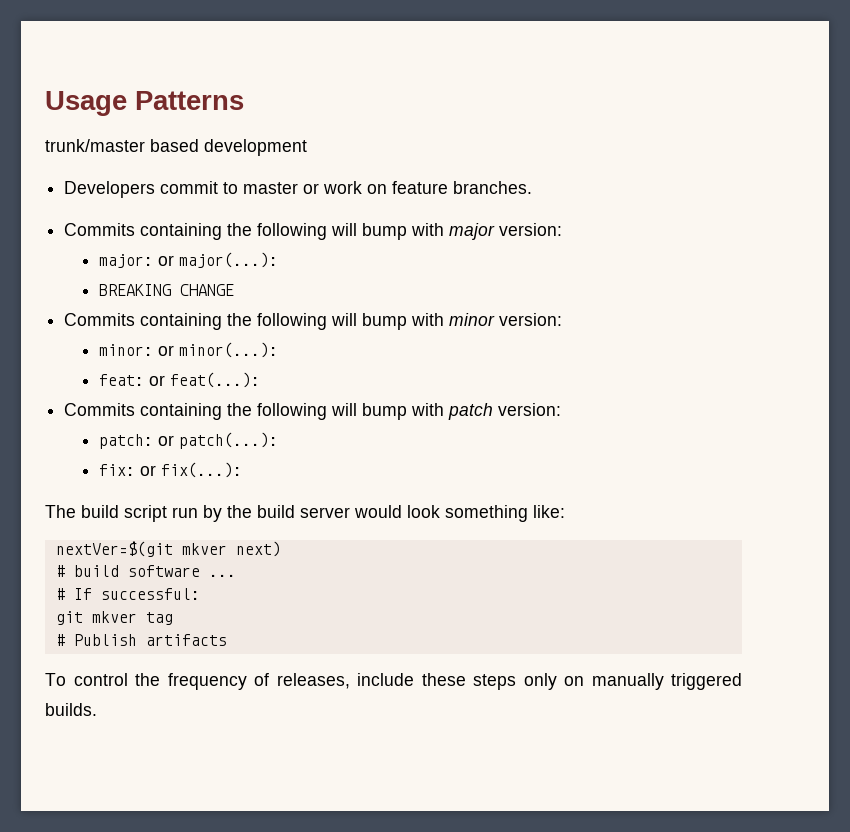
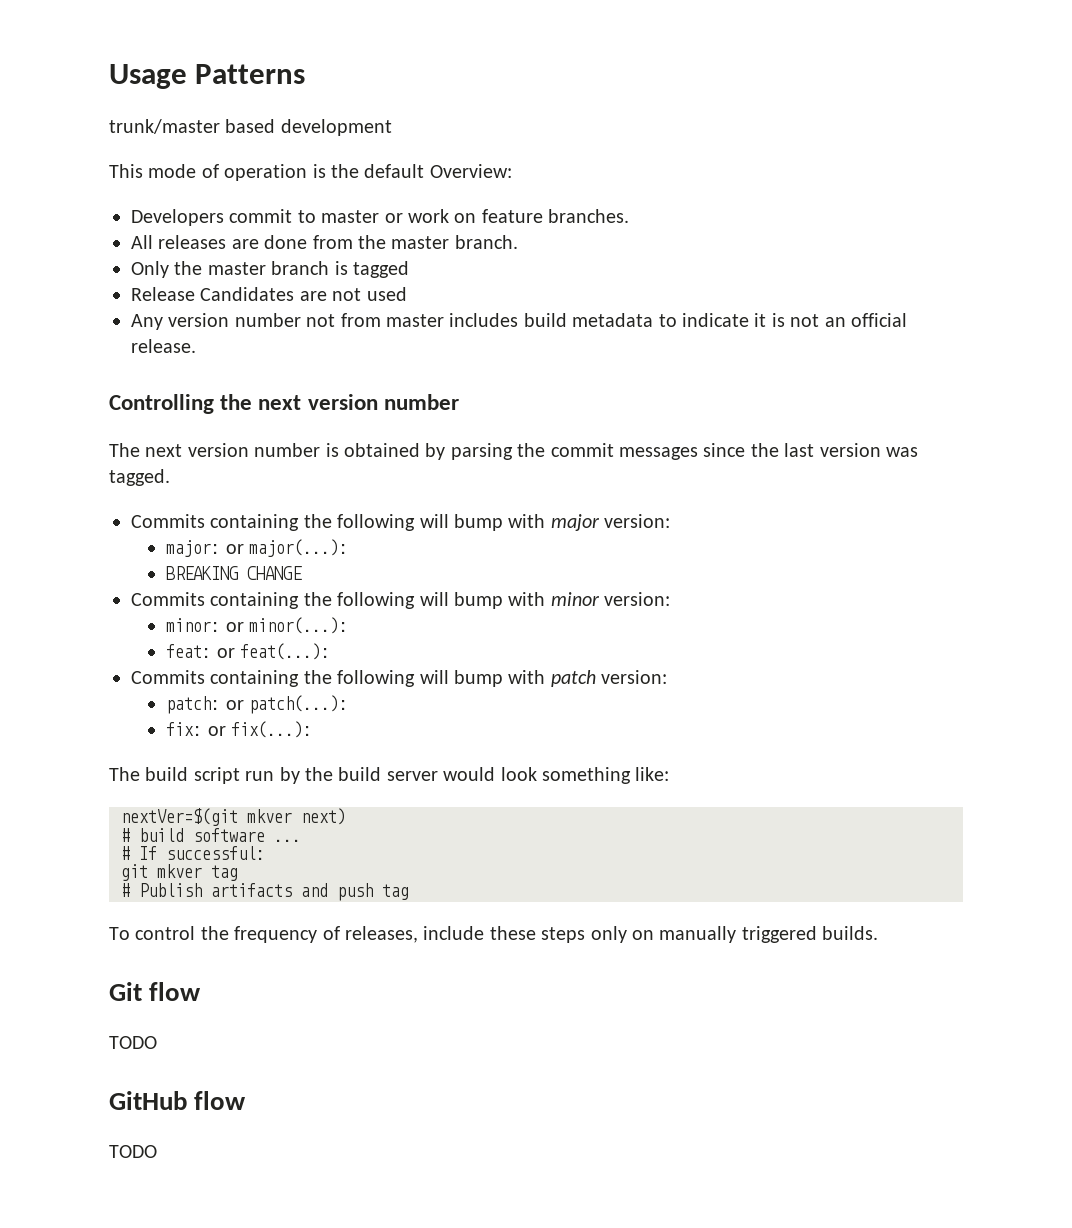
(307, 147) none -> [109,164,512,181] // This mode of operation is the default Overview:
(533, 187) none -> [131,235,518,249] [131,261,409,278] [131,287,407,301] [131,313,907,330] [131,339,196,353] [109,394,459,414] [109,443,918,460] [109,469,170,486] // All releases are done from the master branch. // Only the master branch is tagged // Release Candidates are not used // Any version number not from master includes build metadata to indicate it is not an official release. // Controlling the next version number // The next version number is obtained by parsing the commit messages since the last version was tagged.
(227, 640) none -> [301,883,409,901] and push tag
(97, 709) none -> [109,982,202,1001] [109,1036,157,1049] [109,1091,247,1110] [109,1145,157,1158] // Git flow // TODO // GitHub flow // TODO

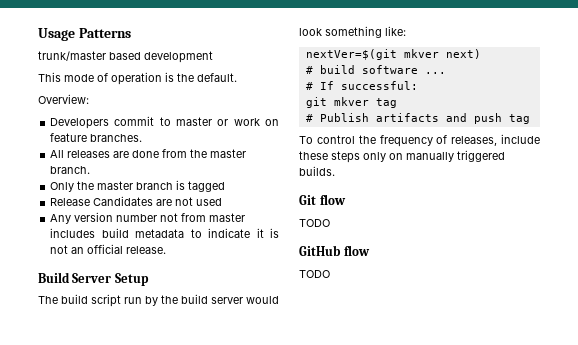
[364,164,425,178] default -> [197,73,237,82] default. //
[109,394,459,414] [109,443,918,460] [109,469,170,486] [131,514,671,531] [166,539,349,557] [166,566,303,580] [131,592,671,609] [166,617,349,634] [166,643,331,660] [131,670,668,687] [166,695,349,714] [166,721,313,738] Controlling the next version number // The next version number is obtained by parsing the commit messages since the last version was tagged. // Commits containing the following will bump with major version: // major: or major(...): // BREAKING CHANGE // Commits containing the following will bump with minor version: // minor: or minor(...): // feat: or feat(...): // Commits containing the following will bump with patch version: // patch: or patch(...): // fix: or fix(...): -> [38,272,149,286] Build Server Setup

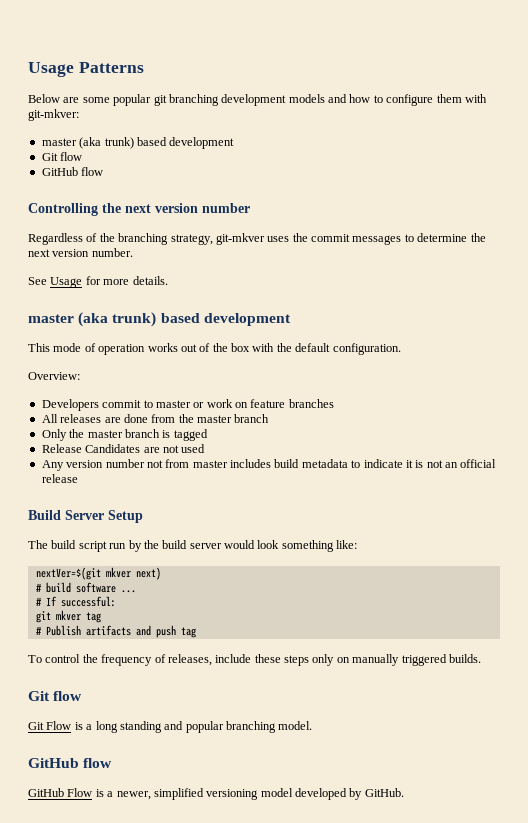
[38,51,106,61] trunk/master -> [28,94,487,106] [28,109,79,121] [41,137,235,149] [41,152,83,161] [41,167,104,176] [28,203,250,216] [28,233,486,245] [28,248,133,257] [28,276,168,288] [28,312,157,327] Below are some popular git branching development models and how to configure them with git-mkver: // master (aka trunk) based development // Git flow // GitHub flow // Controlling the next version number // Regardless of the branching strategy, git-mkver uses the commit messages to determine the next version number. // See Usage for more details. // master (aka trunk)
[165,72,237,82] is the default. -> [147,343,401,355] works out of the box with the default configuration.
[90,134,143,142] branches. -> [288,399,334,408] branches
[50,166,91,174] branch. -> [234,414,270,423] branch
[126,246,167,254] release. -> [41,474,78,483] release
[299,219,330,227] [299,245,370,256] [299,270,330,278] TODO // GitHub flow // TODO -> [28,721,313,733] [28,758,113,768] [28,788,404,800] Git Flow is a long standing and popular branching model. // GitHub flow // GitHub Flow is a newer, simplified versioning model developed by GitHub.

